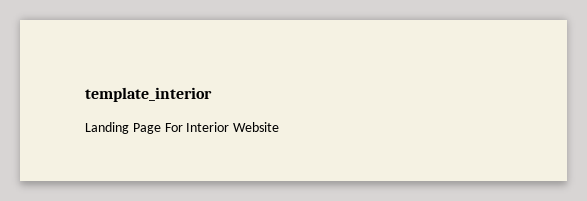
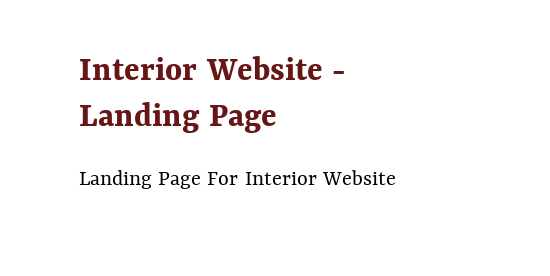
[85,87,212,102] template_interior -> [79,56,347,80] [79,102,277,133] Interior Website - Landing Page

